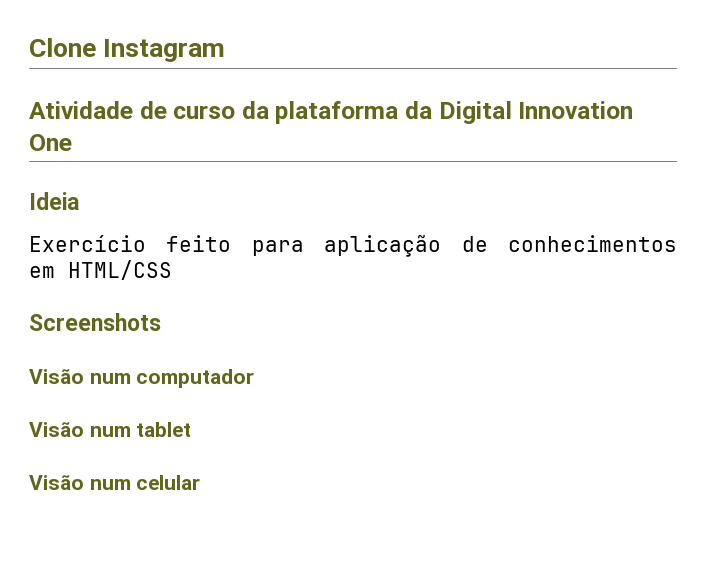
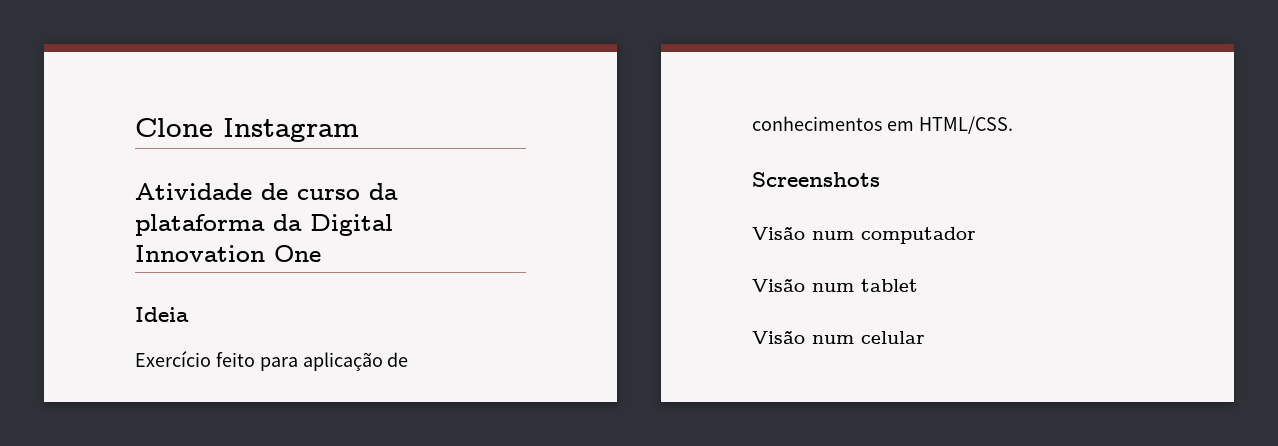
[68,260,172,280] HTML/CSS -> [918,116,1013,134] HTML/CSS.

